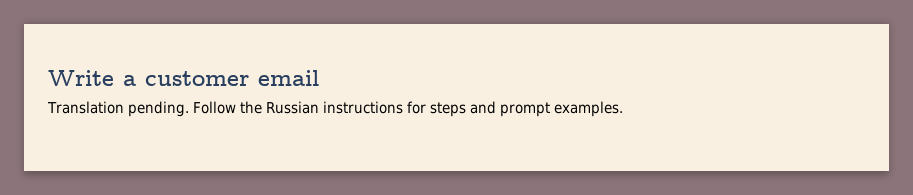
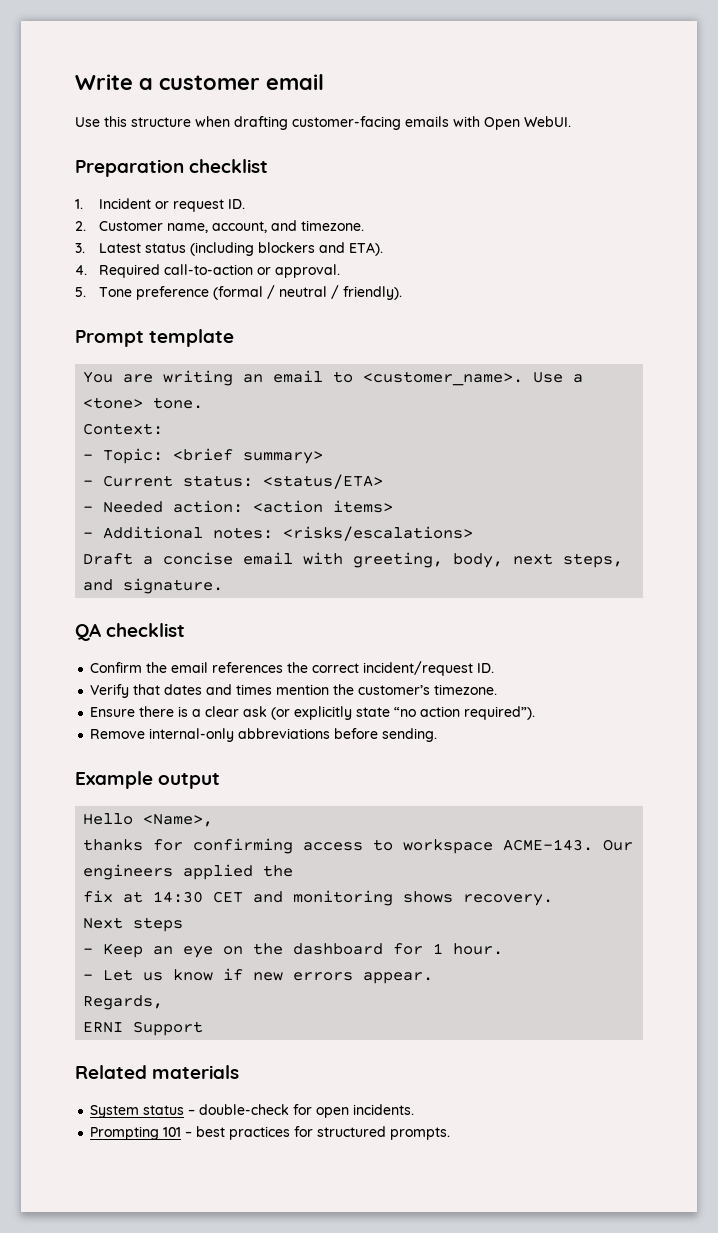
[47,101,624,117] Translation pending. Follow the Russian instructions for steps and prompt examples. -> [75,116,571,130] [75,159,269,177] [75,198,246,212] [75,220,365,233] [75,242,384,256] [75,264,341,278] [75,285,403,300] [75,329,235,347] [83,370,584,386] [83,397,204,409] [83,423,164,435] [83,448,324,464] [83,474,384,489] [83,500,394,513] [83,526,474,541] [83,552,624,568] [83,578,224,594] [75,623,186,641] [90,661,495,676] [90,684,498,698] [90,706,536,720] [90,728,438,742] [75,771,221,789] [83,813,214,827] [83,838,634,854] [83,864,294,880] [83,890,554,906] [83,917,184,932] [83,943,504,958] [83,968,434,984] [83,995,164,1010] [83,1021,204,1036] [75,1065,240,1079] [90,1104,415,1118] [90,1126,451,1140] Use this structure when drafting customer-facing emails with Open WebUI. // Preparation checklist // 1. Incident or request ID. // 2. Customer name, account, and timezone. // 3. Latest status (including blockers and ETA). // 4. Required call-to-action or approval. // 5. Tone preference (formal / neutral / friendly). // Prompt template // You are writing an email to <customer_name>. Use a <tone> tone. // Context: // - Topic: <brief summary> // - Current status: <status/ETA> // - Needed action: <action items> // - Additional notes: <risks/escalations> // Draft a concise email with greeting, body, next steps, and signature. // QA checklist // Confirm the email references the correct incident/request ID. // Verify that dates and times mention the customer’s timezone. // Ensure there is a clear ask (or explicitly state “no action required”). // Remove internal-only abbreviations before sending. // Example output // Hello <Name>, // thanks for confirming access to workspace ACME-143. Our engineers applied the // fix at 14:30 CET and monitoring shows recovery. // Next steps // - Keep an eye on the dashboard for 1 hour. // - Let us know if new errors appear. // Regards, // ERNI Support // Related materials // System status – double-check for open incidents. // Prompting 101 – best practices for structured prompts.

